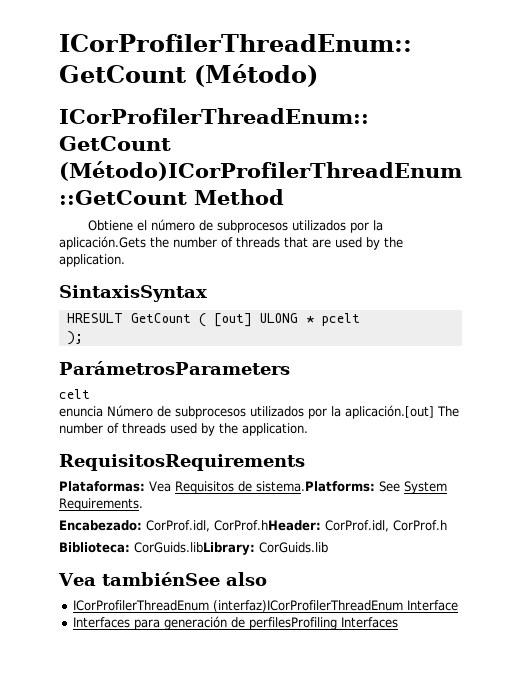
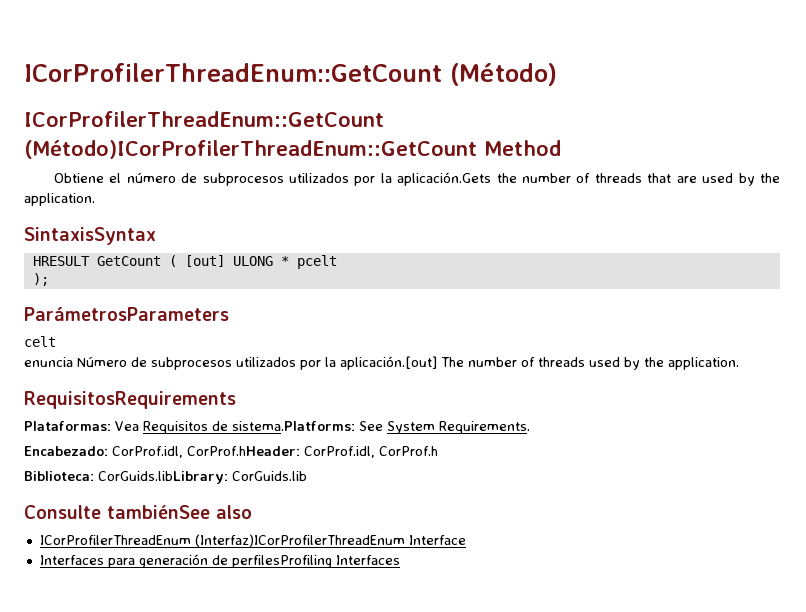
[58,573,96,586] Vea -> [24,505,101,519] Consulte
[213,600,404,612] (interfaz)ICorProfilerThreadEnum -> [194,534,405,547] (Interfaz)ICorProfilerThreadEnum

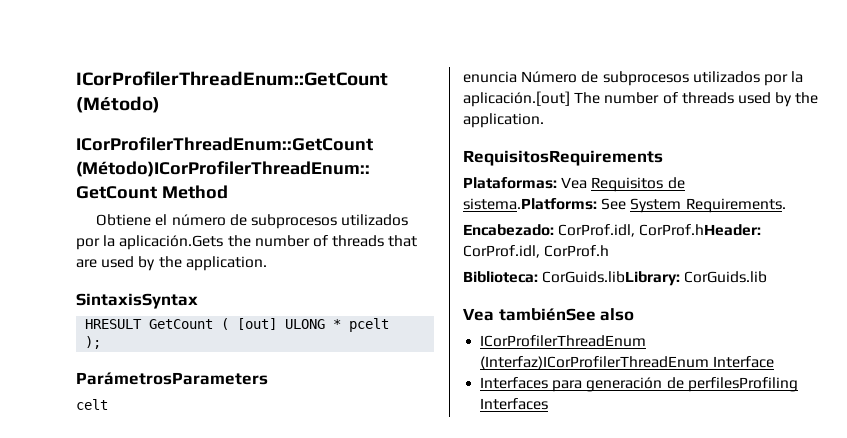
[24,505,101,519] Consulte -> [463,308,494,321] Vea

